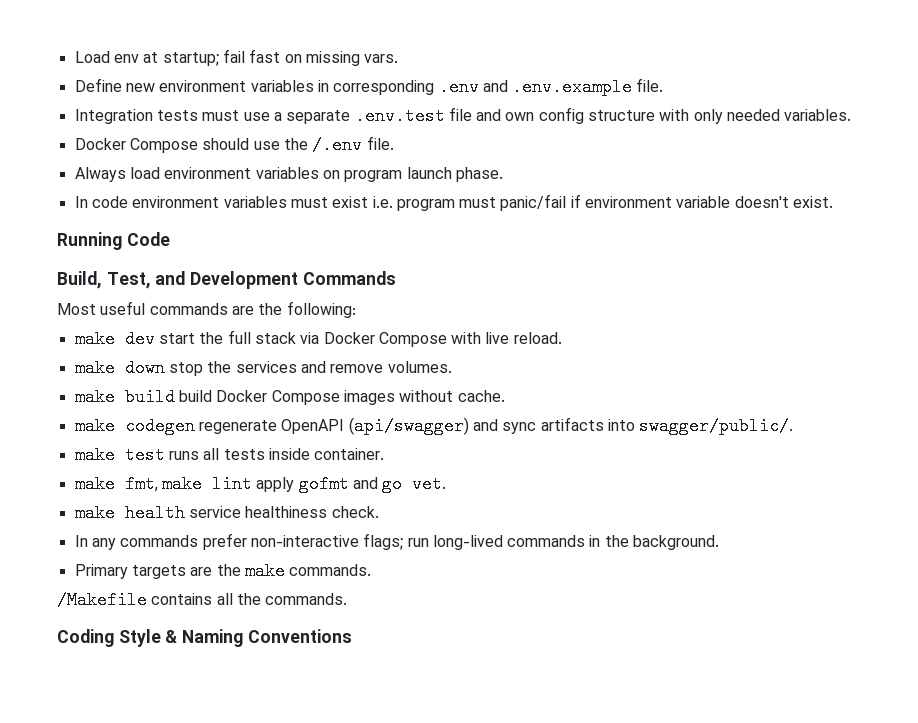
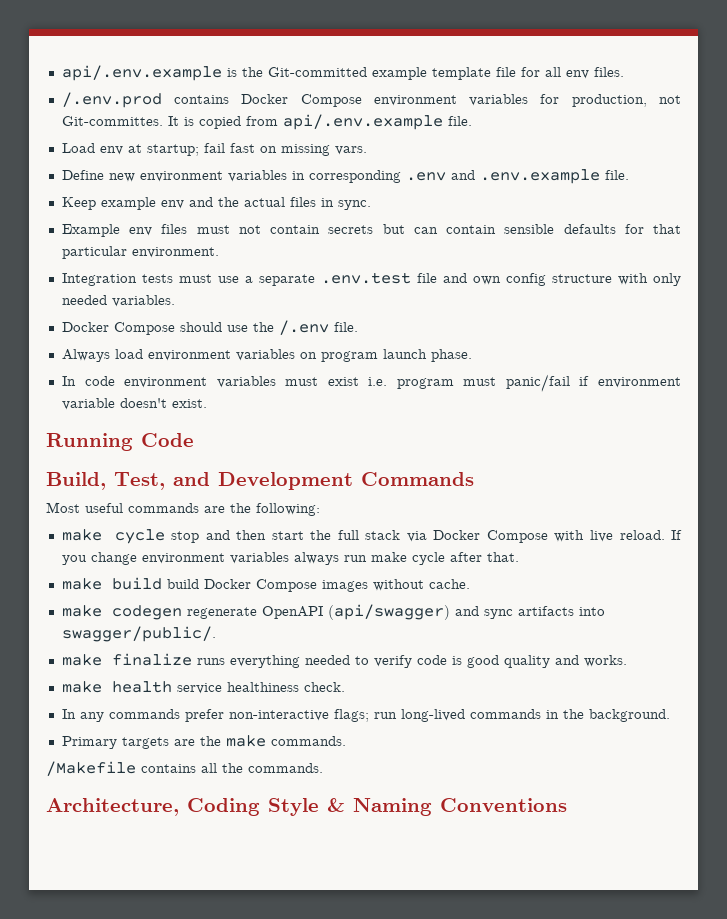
(74, 57) none -> [61,65,624,81] [61,92,682,108] [61,114,472,130] api/.env.example is the Git-committed example template file for all env files. // /.env.prod contains Docker Compose environment variables for production, not Git-committes. It is copied from api/.env.example file. //
(664, 85) none -> [61,197,371,210] [61,224,681,237] [61,246,219,259] // Keep example env and the actual files in sync. // Example env files must not contain secrets but can contain sensible defaults for that particular environment.
[124,330,155,348] dev -> [114,529,267,544] cycle stop and then
[74,359,452,377] // make down stop the services and remove volumes. -> [671,530,682,540] [61,552,519,565] If you change environment variables always run make cycle after that.
[124,446,385,464] [74,475,447,493] test runs all tests inside container. // make fmt, make lint apply gofmt and go vet. -> [111,653,627,668] finalize runs everything needed to verify code is good quality and works.
(348, 599) none -> [46,798,179,816] Architecture,

